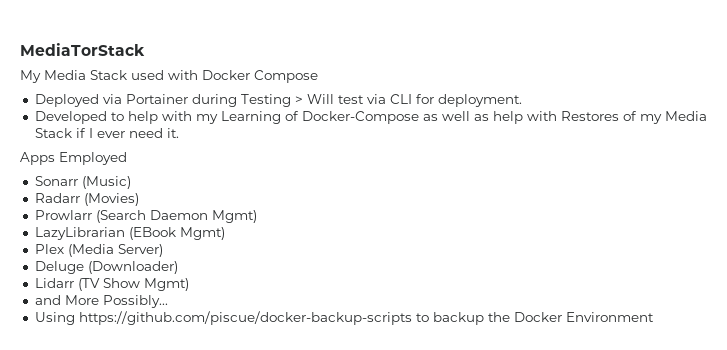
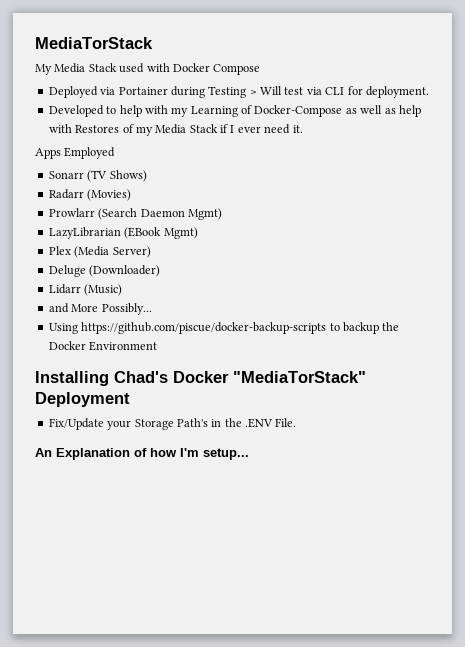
[81,176,131,189] (Music) -> [87,170,147,182] (TV Shows)
[77,278,189,291] (TV Show Mgmt) -> [84,284,123,296] (Music)
(654, 317) none -> [35,371,366,386] [35,392,130,407] [48,418,297,430] [35,448,249,460] // Installing Chad's Docker "MediaTorStack" Deployment // Fix/Update your Storage Path's in the .ENV File. // An Explanation of how I'm setup...

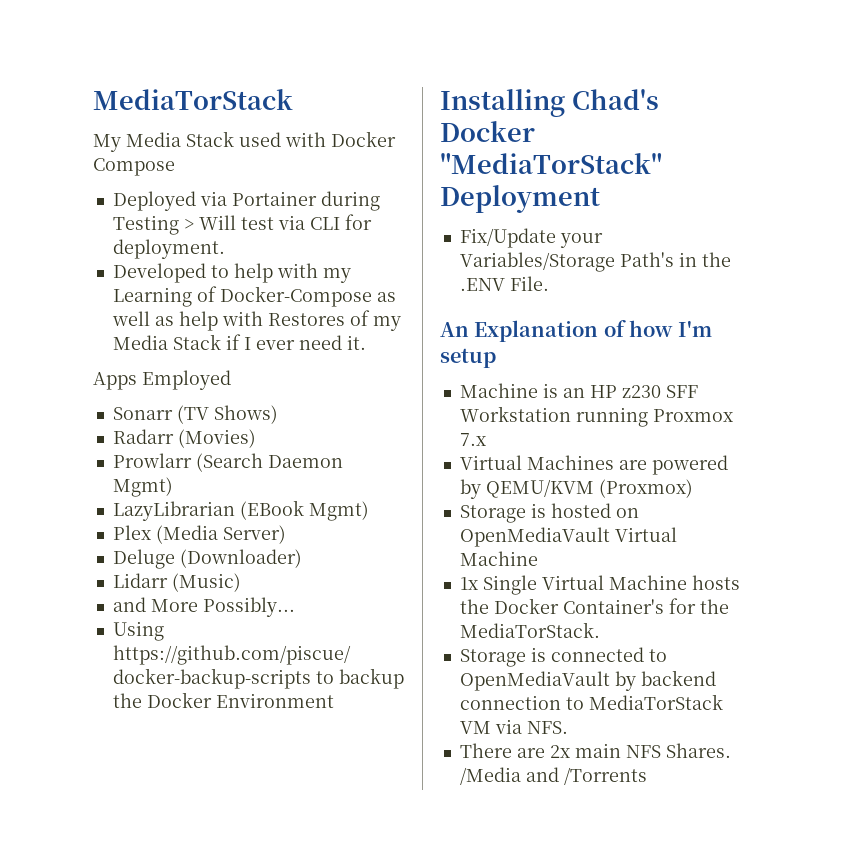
[134,419,174,430] Storage -> [459,252,615,272] Variables/Storage
[203,448,249,460] setup... -> [440,348,496,368] [459,383,698,398] [459,406,733,427] [459,433,486,446] [459,455,728,475] [459,479,693,499] [459,503,639,523] [459,527,677,547] [459,551,538,566] [459,575,740,595] [459,598,729,614] [459,622,600,638] [459,647,667,667] [459,670,716,691] [459,694,723,710] [459,719,568,734] [459,743,731,758] [459,767,647,785] setup // Machine is an HP z230 SFF Workstation running Proxmox 7.x // Virtual Machines are powered by QEMU/KVM (Proxmox) // Storage is hosted on OpenMediaVault Virtual Machine // 1x Single Virtual Machine hosts the Docker Container's for the MediaTorStack. // Storage is connected to OpenMediaVault by backend connection to MediaTorStack VM via NFS. // There are 2x main NFS Shares. /Media and /Torrents

